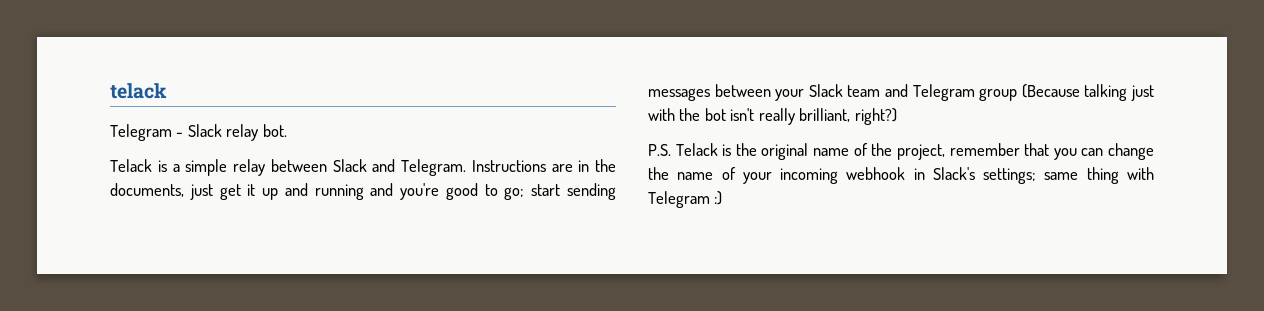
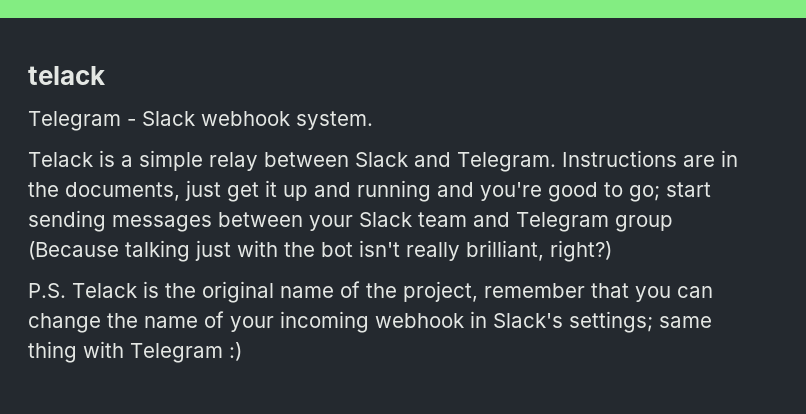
[226,124,287,141] relay bot. -> [201,111,373,130] webhook system.

